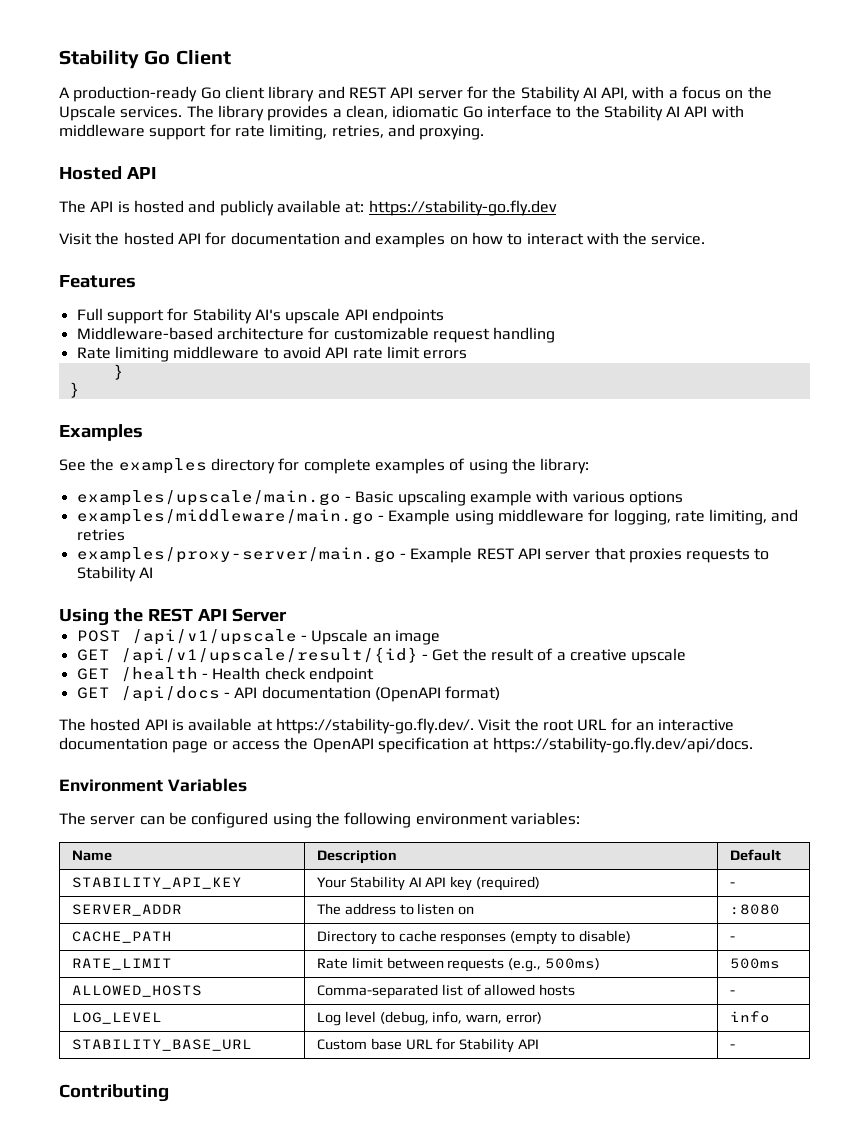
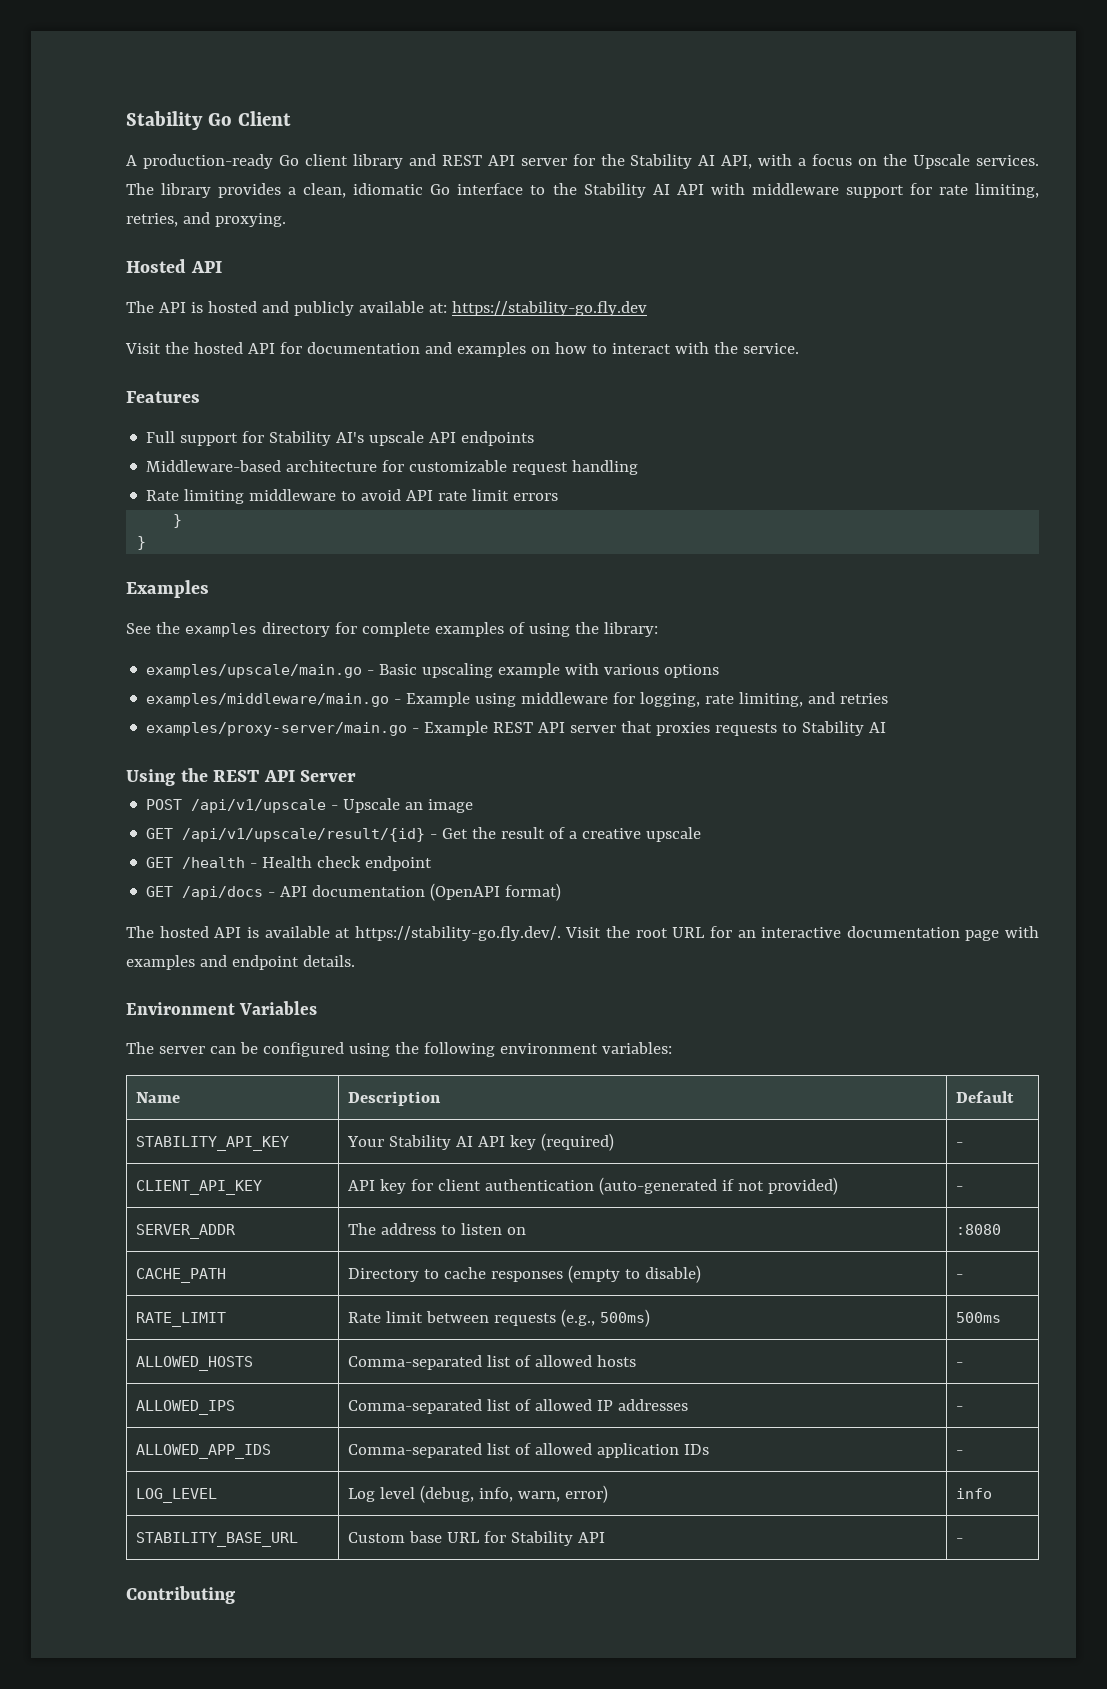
[212,737,753,753] or access the OpenAPI specification at https://stability-go.fly.dev/api/docs. -> [1005,926,1039,938] [126,955,355,970] with examples and endpoint details.
(735, 884) none -> [135,1180,262,1195] [347,1177,838,1195] [955,1186,963,1191] // CLIENT_API_KEY | API key for client authentication (auto-generated if not provided) | -
(735, 992) none -> [135,1400,235,1415] [347,1399,688,1414] [955,1406,963,1411] [135,1444,271,1459] [347,1443,709,1458] [955,1450,963,1455] // ALLOWED_IPS | Comma-separated list of allowed IP addresses | - // ALLOWED_APP_IDS | Comma-separated list of allowed application IDs | -

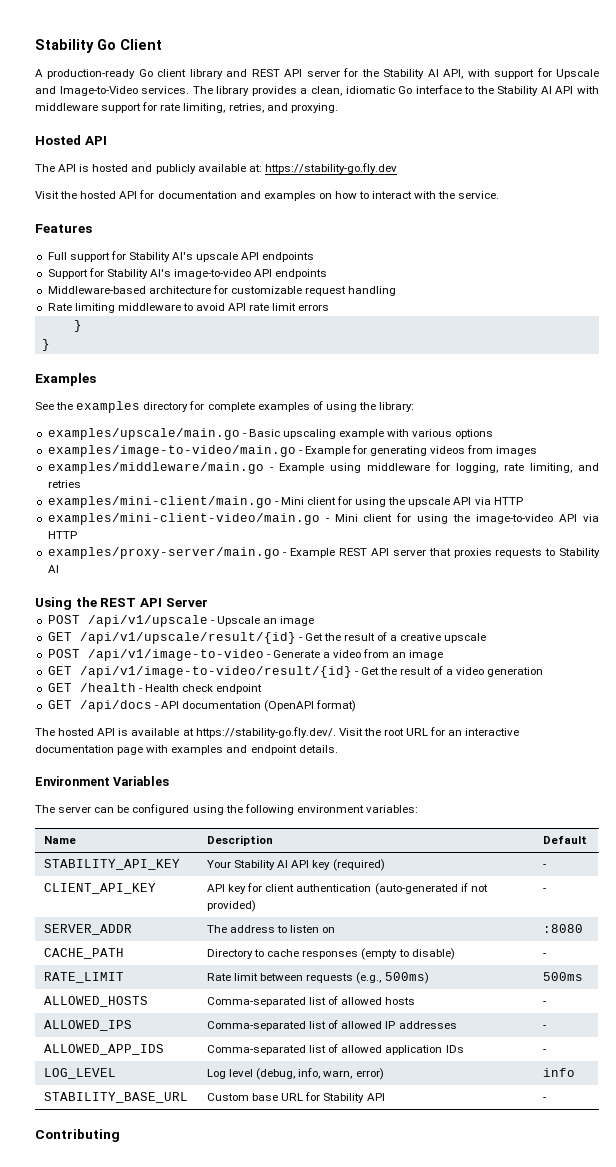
[798,154,971,169] a focus on the Upscale -> [494,68,599,79] [35,86,138,96] support for Upscale and Image-to-Video
(535, 438) none -> [47,268,328,279] // Support for Stability AI's image-to-video API endpoints
(720, 671) none -> [47,445,538,457] // examples/image-to-video/main.go - Example for generating videos from images
(889, 698) none -> [47,496,523,508] [47,513,599,525] [47,531,77,539] // examples/mini-client/main.go - Mini client for using the upscale API via HTTP // examples/mini-client-video/main.go - Mini client for using the image-to-video API via HTTP
(702, 834) none -> [47,649,444,661] [47,666,544,678] // POST /api/v1/image-to-video - Generate a video from an image // GET /api/v1/image-to-video/result/{id} - Get the result of a video generation

